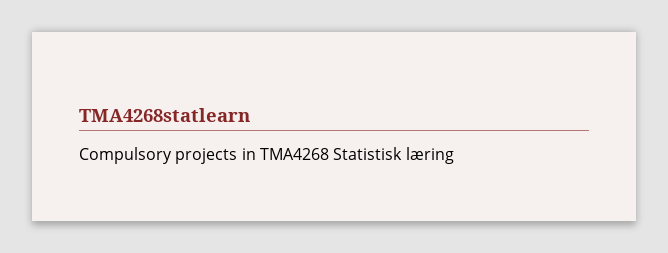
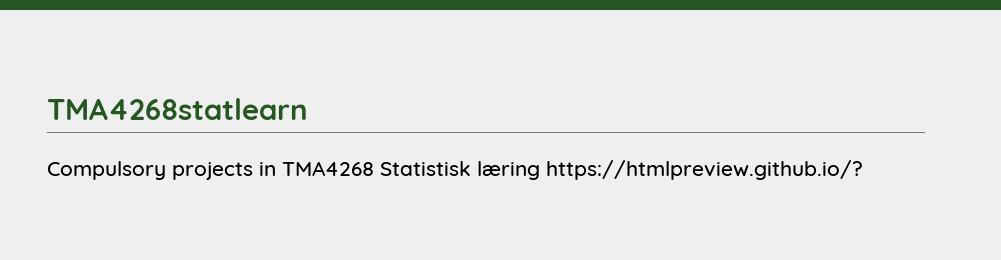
(454, 155) none -> [546,160,863,180] https://htmlpreview.github.io/?

